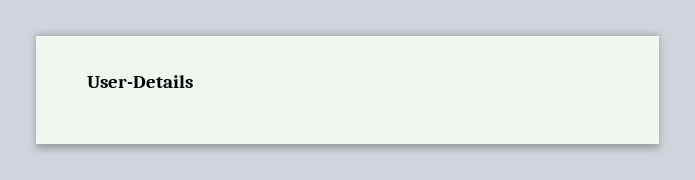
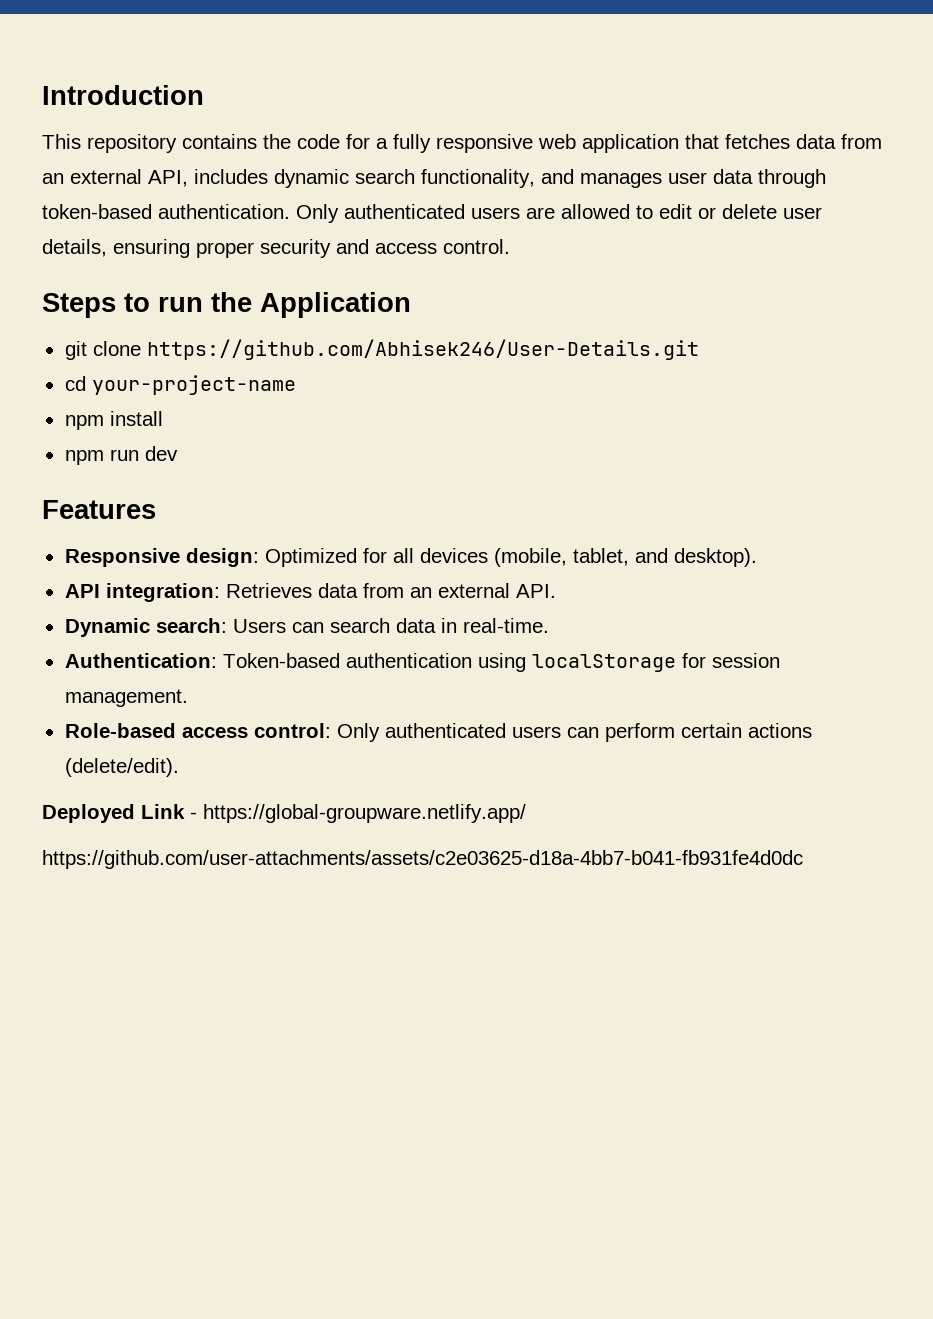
[87,75,193,88] User-Details -> [42,85,204,105] [42,134,882,153] [42,169,826,188] [42,204,822,223] [42,239,510,258] [42,292,411,318] [64,339,699,360] [64,375,296,395] [64,411,163,430] [64,446,178,465] [42,500,156,519] [64,548,757,567] [64,583,556,602] [64,618,549,637] [64,653,780,672] [64,689,188,707] [64,723,812,742] [64,758,179,777] [42,804,526,823] [42,850,803,869] Introduction // This repository contains the code for a fully responsive web application that fetches data from an external API, includes dynamic search functionality, and manages user data through token-based authentication. Only authenticated users are allowed to edit or delete user details, ensuring proper security and access control. // Steps to run the Application // git clone https://github.com/Abhisek246/User-Details.git // cd your-project-name // npm install // npm run dev // Features // Responsive design: Optimized for all devices (mobile, tablet, and desktop). // API integration: Retrieves data from an external API. // Dynamic search: Users can search data in real-time. // Authentication: Token-based authentication using localStorage for session management. // Role-based access control: Only authenticated users can perform certain actions (delete/edit). // Deployed Link - https://global-groupware.netlify.app/ // https://github.com/user-attachments/assets/c2e03625-d18a-4bb7-b041-fb931fe4d0dc

